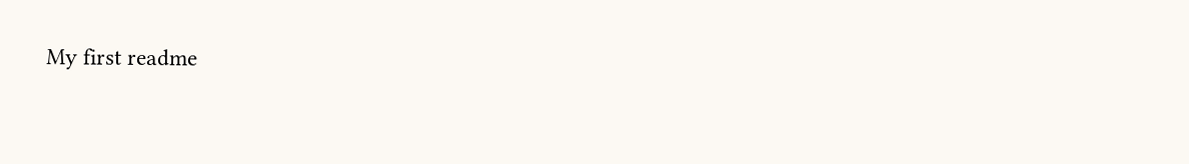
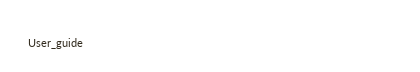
[46,48,199,70] My first readme -> [28,38,83,49] User_guide

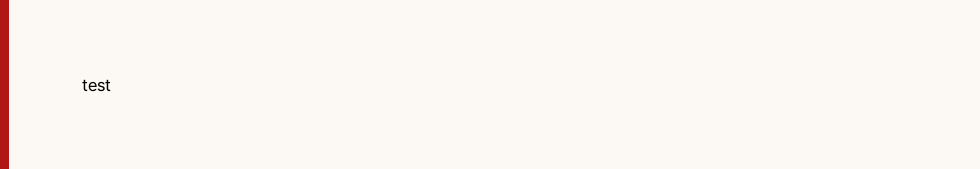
[28,38,83,49] User_guide -> [82,79,111,92] test

